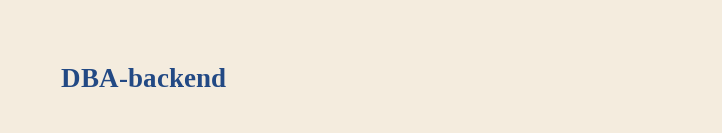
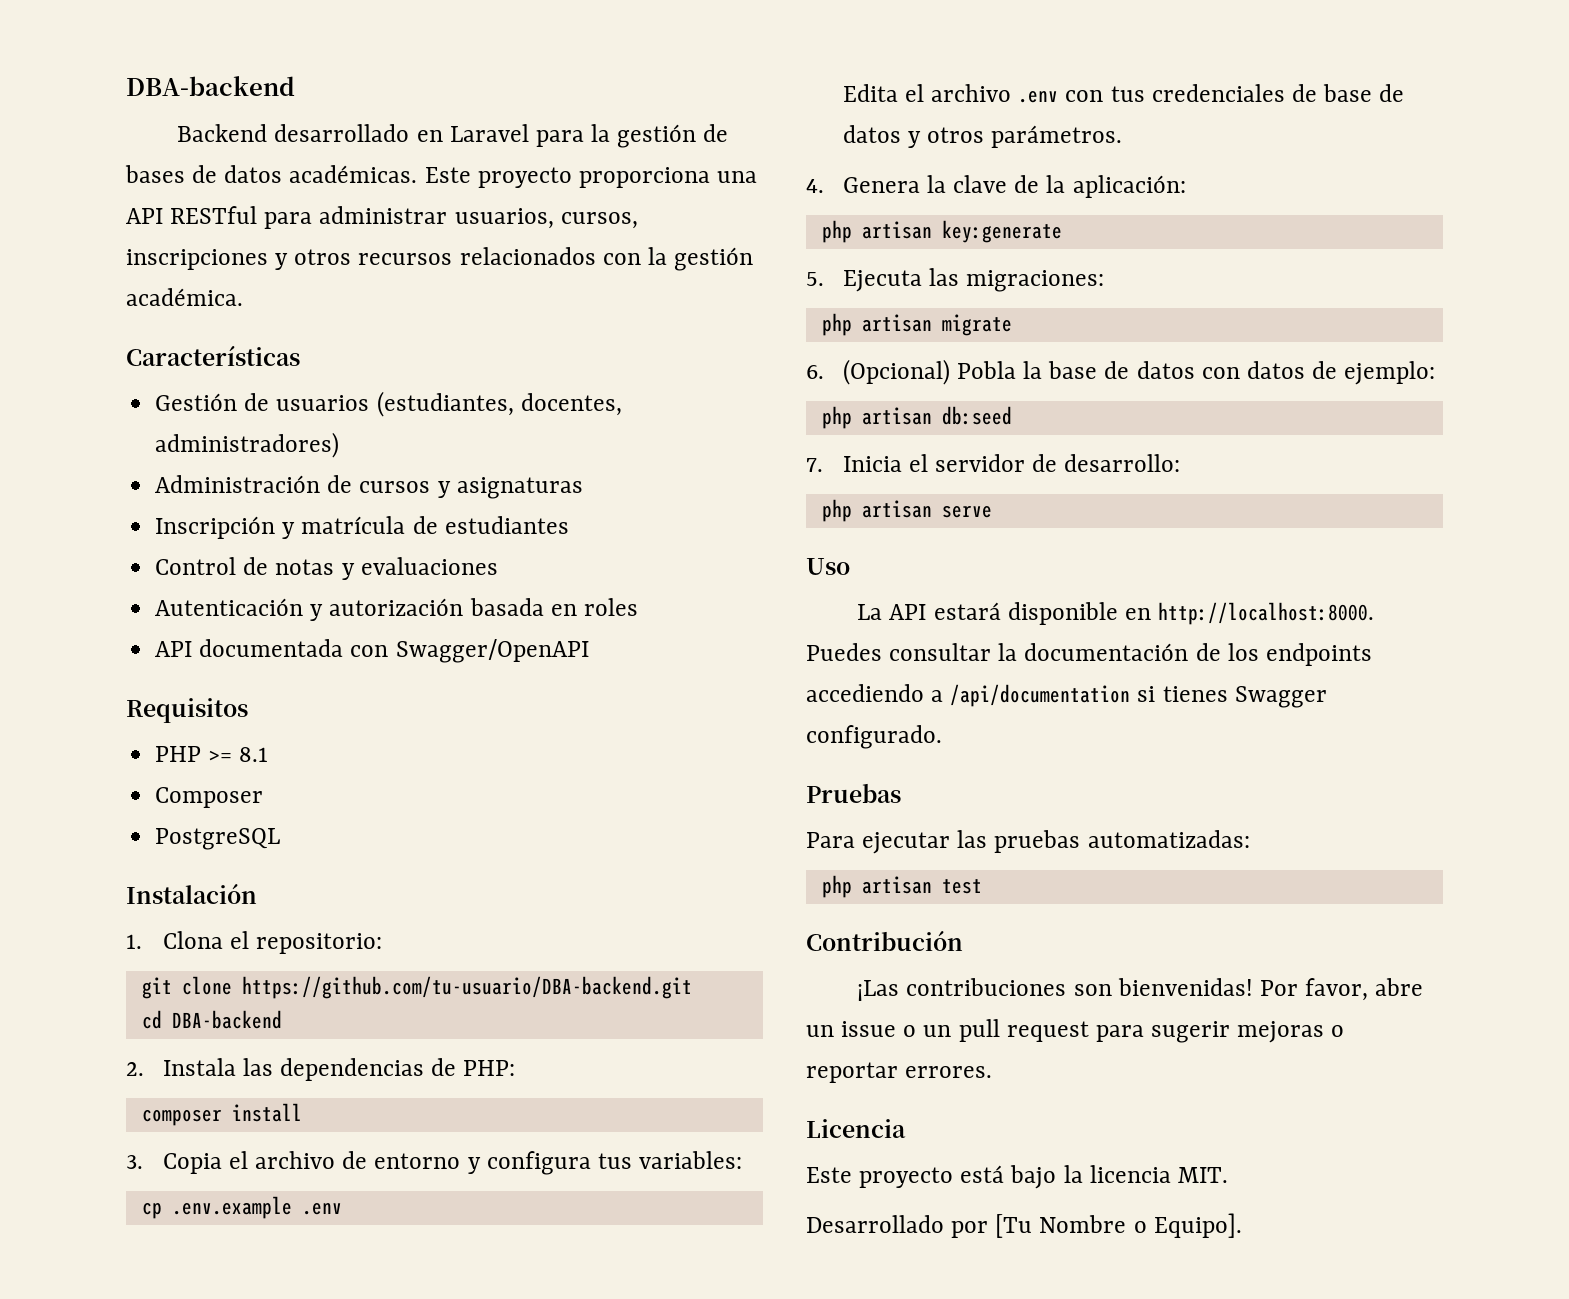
[61,68,226,87] DBA-backend -> [126,76,295,96] [177,124,729,148] [125,165,758,188] [126,206,638,229] [126,247,754,271] [126,288,243,306] [126,346,300,366] [155,391,622,417] [155,432,340,458] [155,475,583,499] [155,516,569,539] [155,557,498,580] [155,598,638,621] [155,639,589,663] [126,698,248,723] [155,746,269,762] [155,787,264,808] [155,828,281,850] [126,884,257,904] [126,931,383,954] [141,976,692,999] [141,1010,282,1029] [126,1058,516,1081] [141,1103,302,1126] [126,1151,743,1175] [141,1196,342,1219] [842,84,1405,103] [842,125,1123,148] [806,175,1186,198] [821,220,1062,243] [806,268,1105,292] [821,313,1012,336] [806,359,1436,385] [821,406,1012,429] [806,454,1181,472] [821,499,992,522] [806,558,850,575] [857,602,1374,625] [806,643,1372,666] [806,684,1327,708] [806,725,942,749] [806,783,901,803] [806,830,1250,854] [821,875,982,898] [806,931,963,951] [857,978,1424,1001] [806,1019,1345,1043] [806,1062,993,1083] [806,1119,906,1138] [806,1165,1228,1189] [806,1213,1242,1238] DBA-backend // Backend desarrollado en Laravel para la gestión de bases de datos académicas. Este proyecto proporciona una API RESTful para administrar usuarios, cursos, inscripciones y otros recursos relacionados con la gestión académica. // Características // Gestión de usuarios (estudiantes, docentes, administradores) // Administración de cursos y asignaturas // Inscripción y matrícula de estudiantes // Control de notas y evaluaciones // Autenticación y autorización basada en roles // API documentada con Swagger/OpenAPI // Requisitos // PHP >= 8.1 // Composer // PostgreSQL // Instalación // 1. Clona el repositorio: // git clone https://github.com/tu-usuario/DBA-backend.git // cd DBA-backend // 2. Instala las dependencias de PHP: // composer install // 3. Copia el archivo de entorno y configura tus variables: // cp .env.example .env // Edita el archivo .env con tus credenciales de base de datos y otros parámetros. // 4. Genera la clave de la aplicación: // php artisan key:generate // 5. Ejecuta las migraciones: // php artisan migrate // 6. (Opcional) Pobla la base de datos con datos de ejemplo: // php artisan db:seed // 7. Inicia el servidor de desarrollo: // php artisan serve // Uso // La API estará disponible en http://localhost:8000. Puedes consultar la documentación de los endpoints accediendo a /api/documentation si tienes Swagger configurado. // Pruebas // Para ejecutar las pruebas automatizadas: // php artisan test // Contribución // ¡Las contribuciones son bienvenidas! Por favor, abre un issue o un pull request para sugerir mejoras o reportar errores. // Licencia // Este proyecto está bajo la licencia MIT. // Desarrollado por [Tu Nombre o Equipo].

